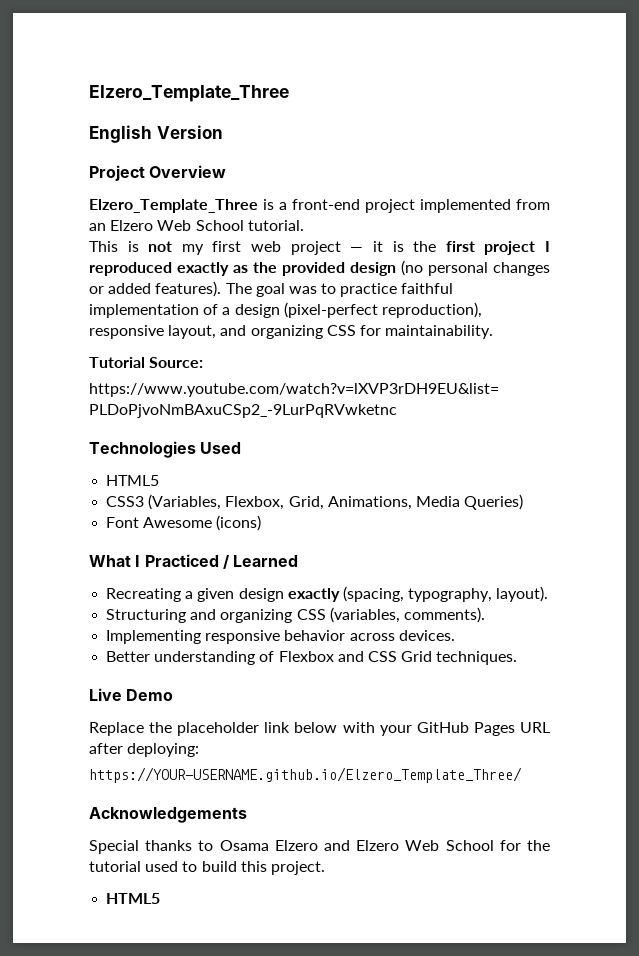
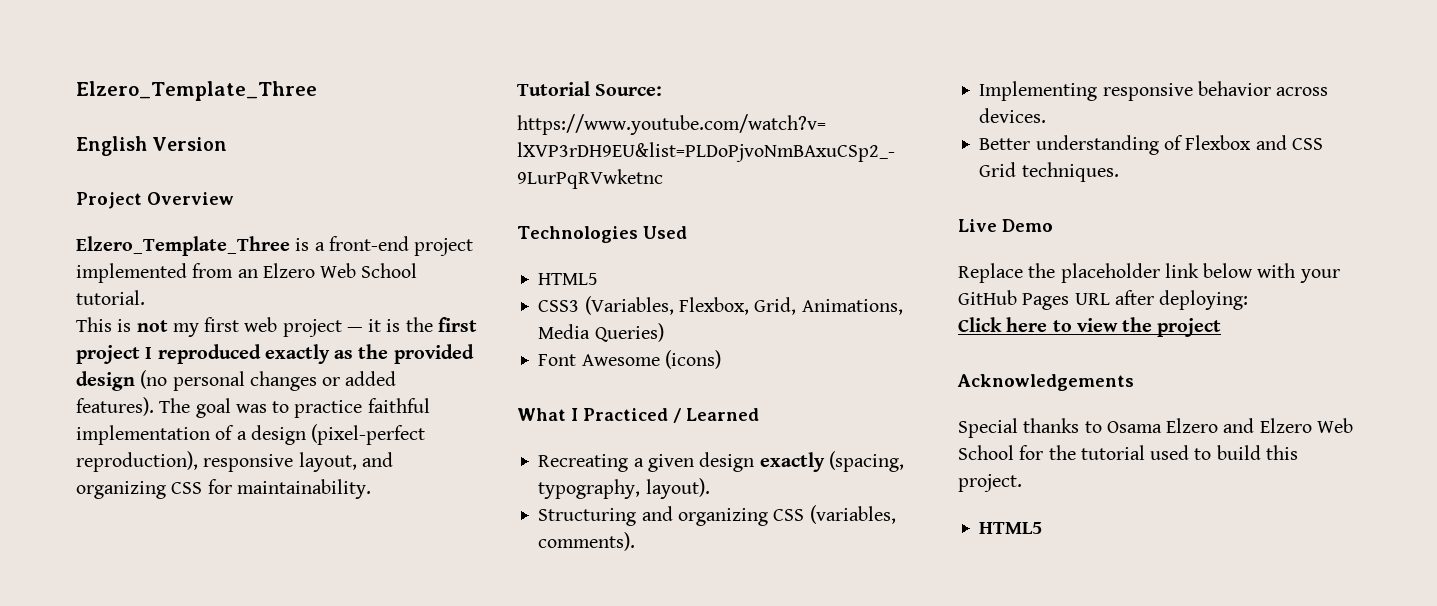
[89,767,522,783] https://YOUR-USERNAME.github.io/Elzero_Template_Three/ -> [958,317,1222,337] Click here to view the project

